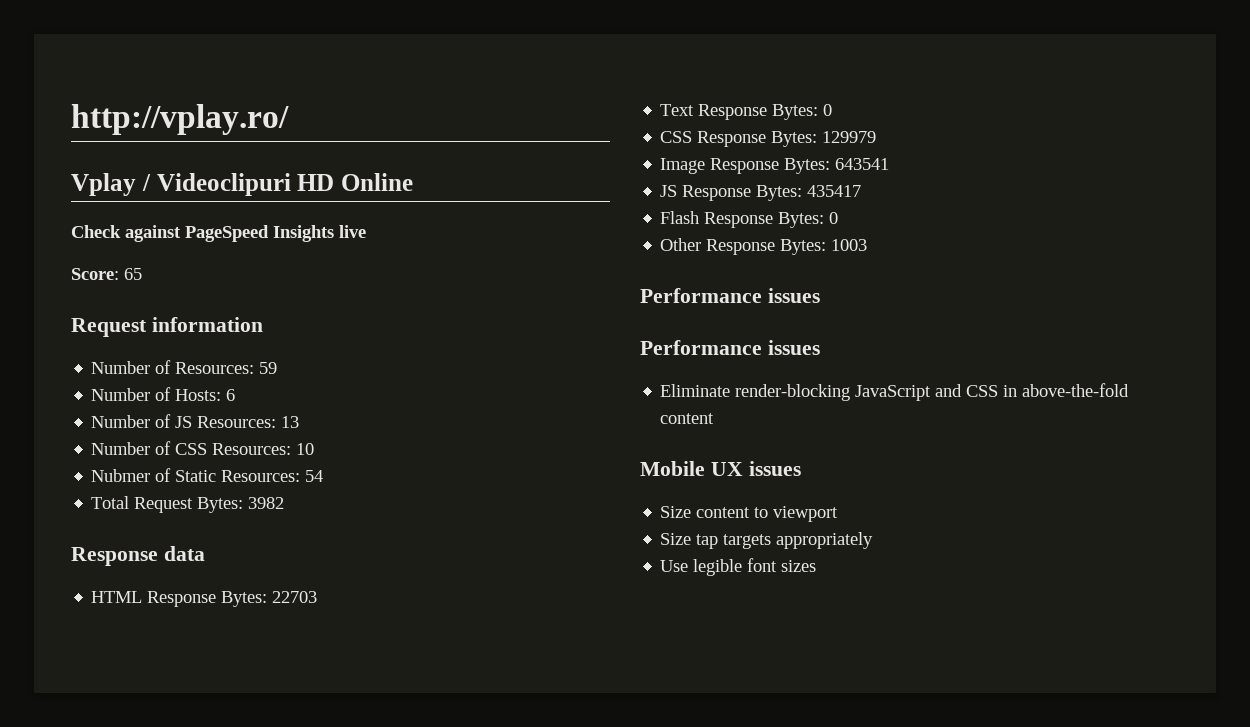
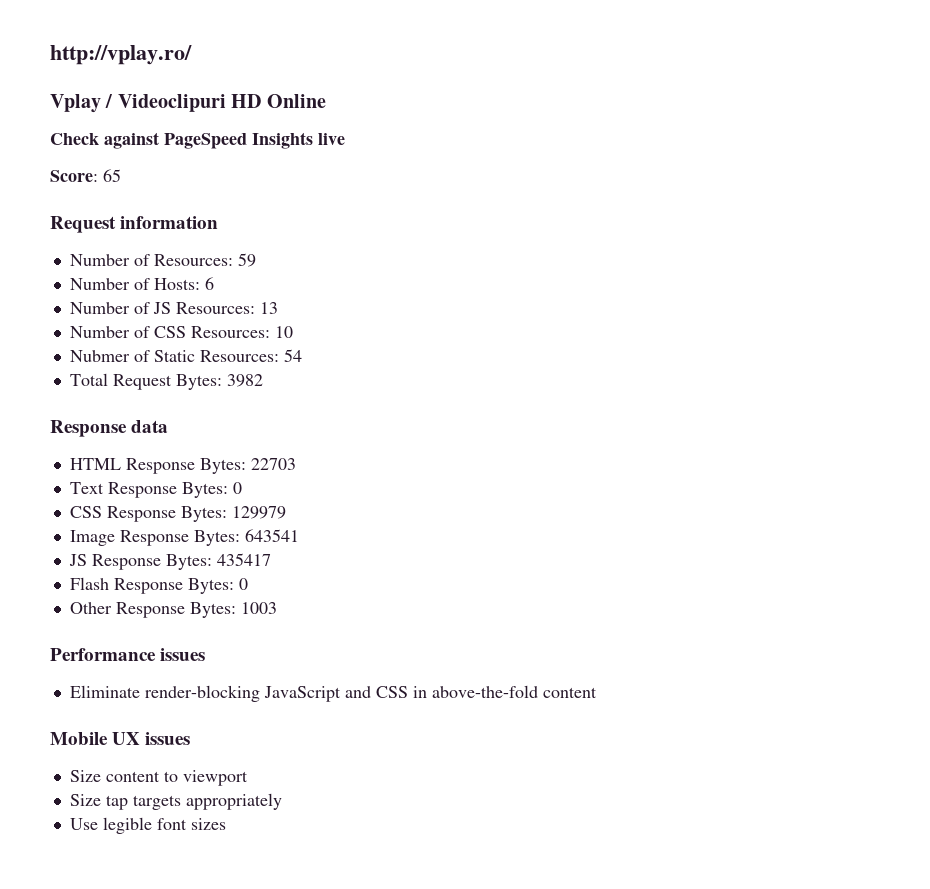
[640,340,820,355] // Performance issues -> (206, 654) none

